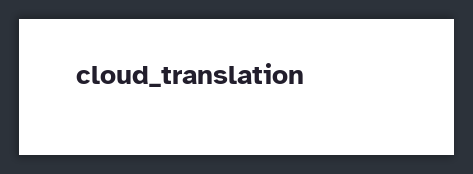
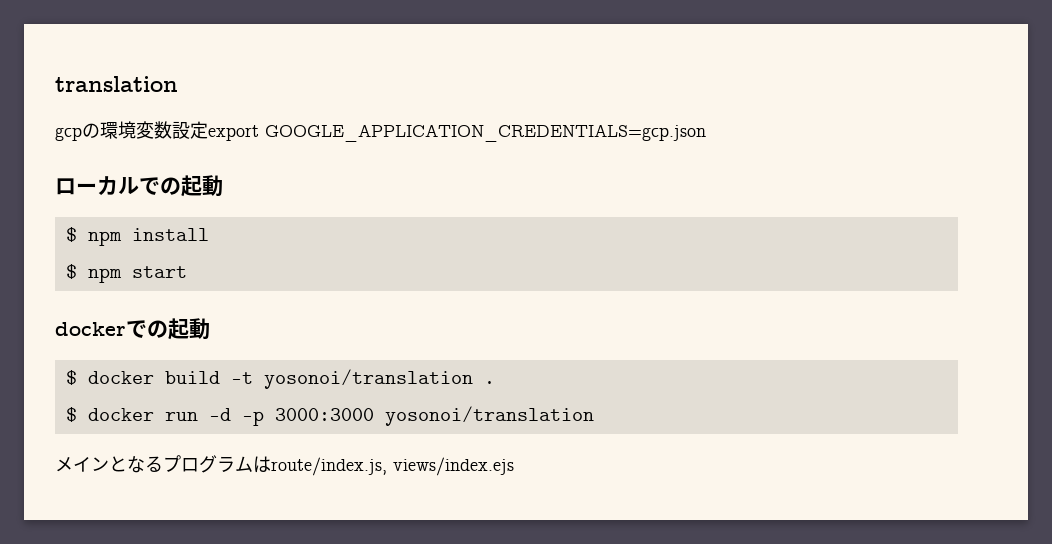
[76,63,304,87] cloud_translation -> [55,76,178,92] [55,121,706,142] [55,175,223,197] [65,227,209,246] [65,264,187,283] [55,318,210,340] [65,369,495,389] [65,406,594,426] [55,455,514,476] translation // gcpの環境変数設定export GOOGLE_APPLICATION_CREDENTIALS=gcp.json // ローカルでの起動 // $ npm install // $ npm start // dockerでの起動 // $ docker build -t yosonoi/translation . // $ docker run -d -p 3000:3000 yosonoi/translation // メインとなるプログラムはroute/index.js, views/index.ejs

